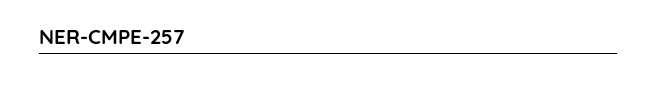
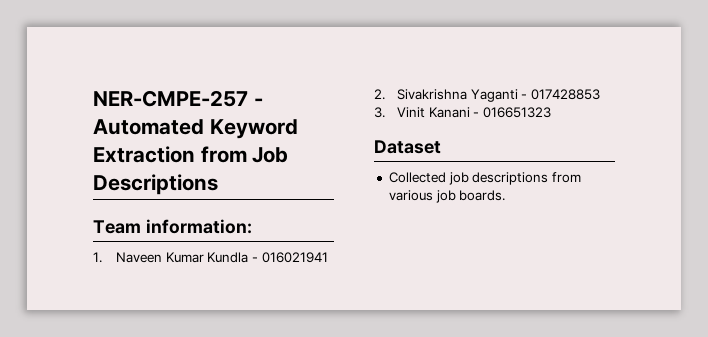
(185, 37) none -> [253,98,263,106] [93,119,298,139] [93,146,289,163] [93,174,218,195] [93,219,252,234] [93,252,328,263] [374,89,600,102] [374,107,551,118] [374,140,441,154] [388,172,581,185] [388,190,506,203] - Automated Keyword Extraction from Job Descriptions // Team information: // 1. Naveen Kumar Kundla - 016021941 // 2. Sivakrishna Yaganti - 017428853 // 3. Vinit Kanani - 016651323 // Dataset // Collected job descriptions from various job boards.

